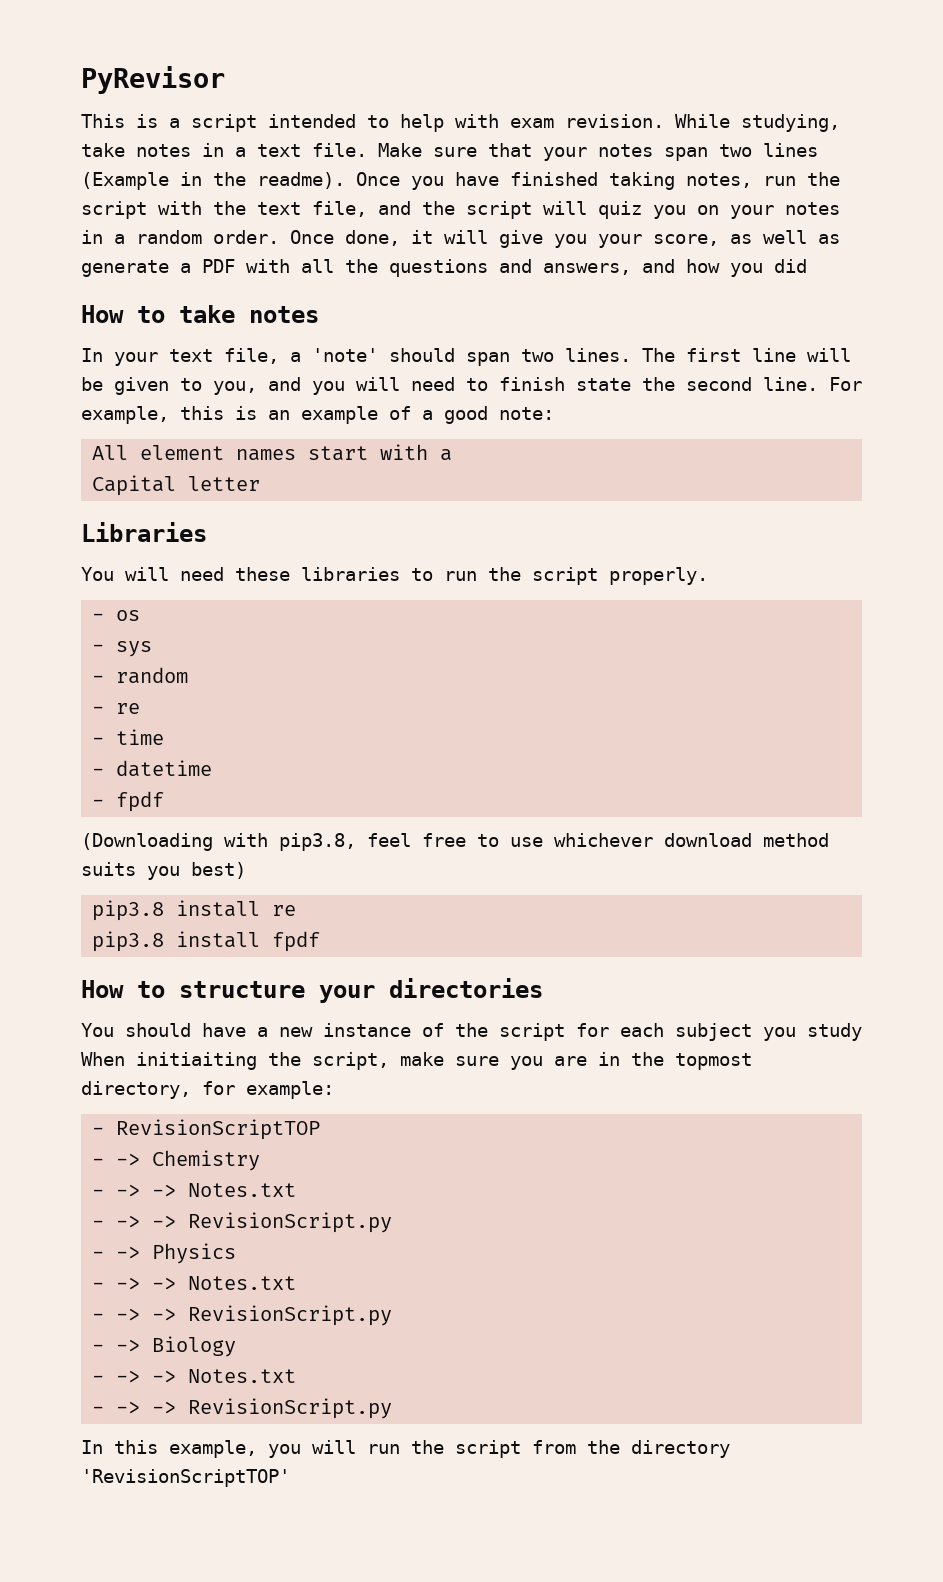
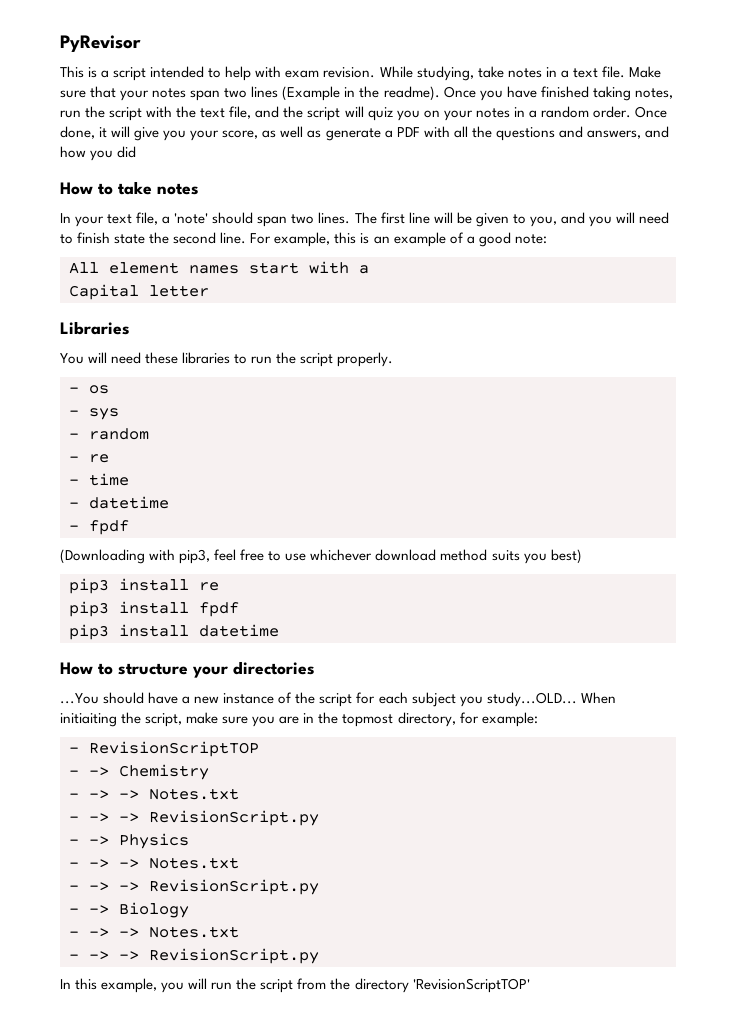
[279,833,356,851] pip3.8, -> [179,549,211,564] pip3,
[92,900,165,921] pip3.8 -> [69,578,109,594] pip3
[92,931,165,952] pip3.8 -> [69,601,109,617] pip3
(321, 941) none -> [69,624,279,640] // pip3 install datetime
[81,1023,114,1037] You -> [60,693,99,704] ...You
[807,1023,862,1041] study -> [486,692,577,707] study...OLD...

